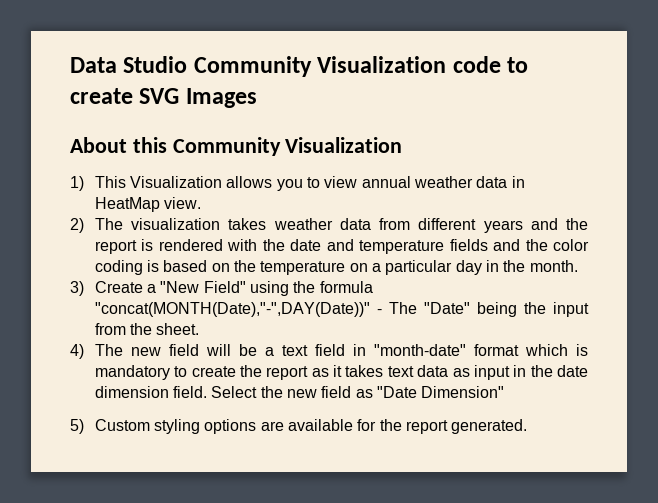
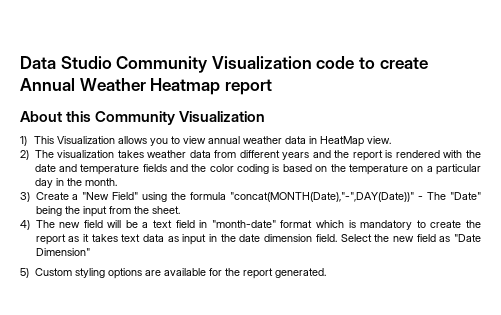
[139,88,257,108] SVG Images -> [20,78,272,95] Annual Weather Heatmap report

